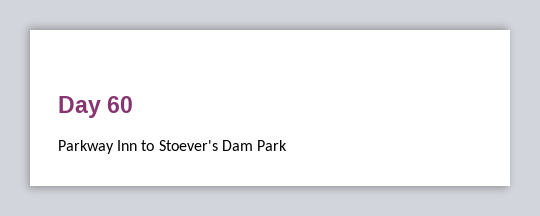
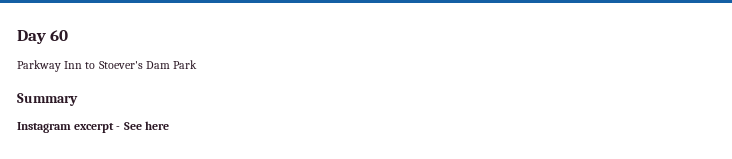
(287, 145) none -> [17,93,78,106] [17,121,169,133] // Summary // Instagram excerpt - See here

